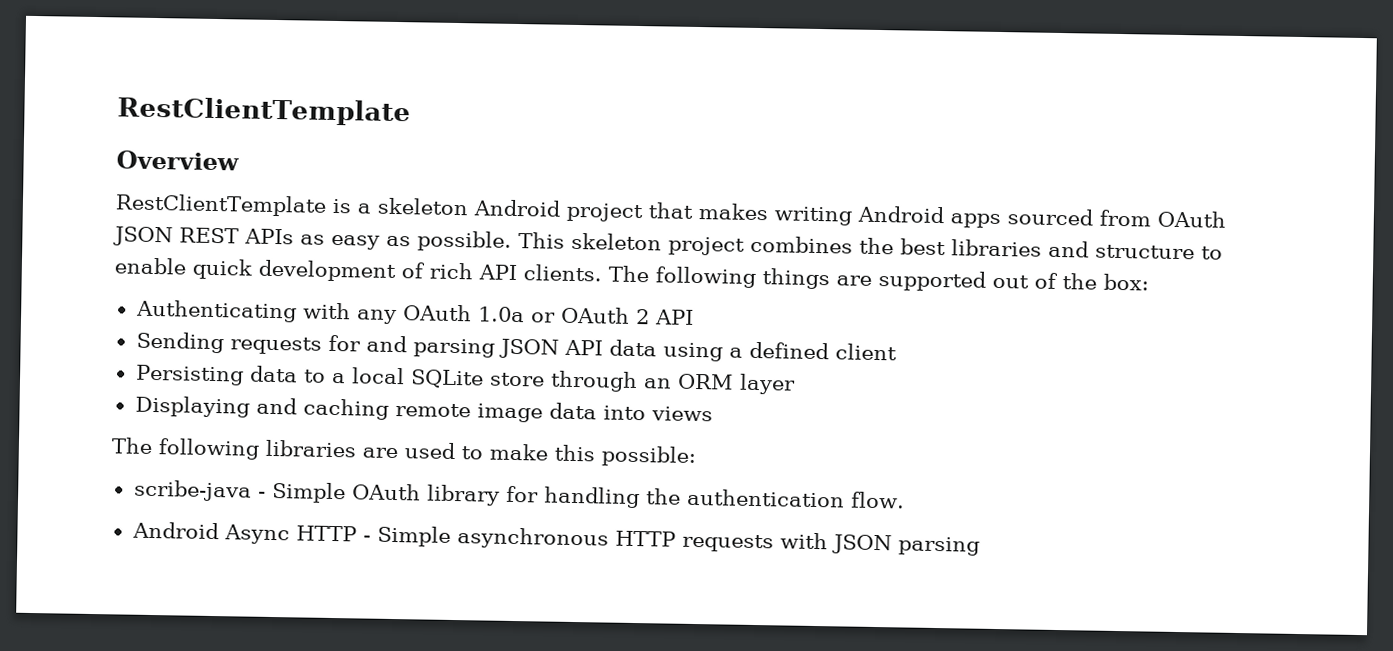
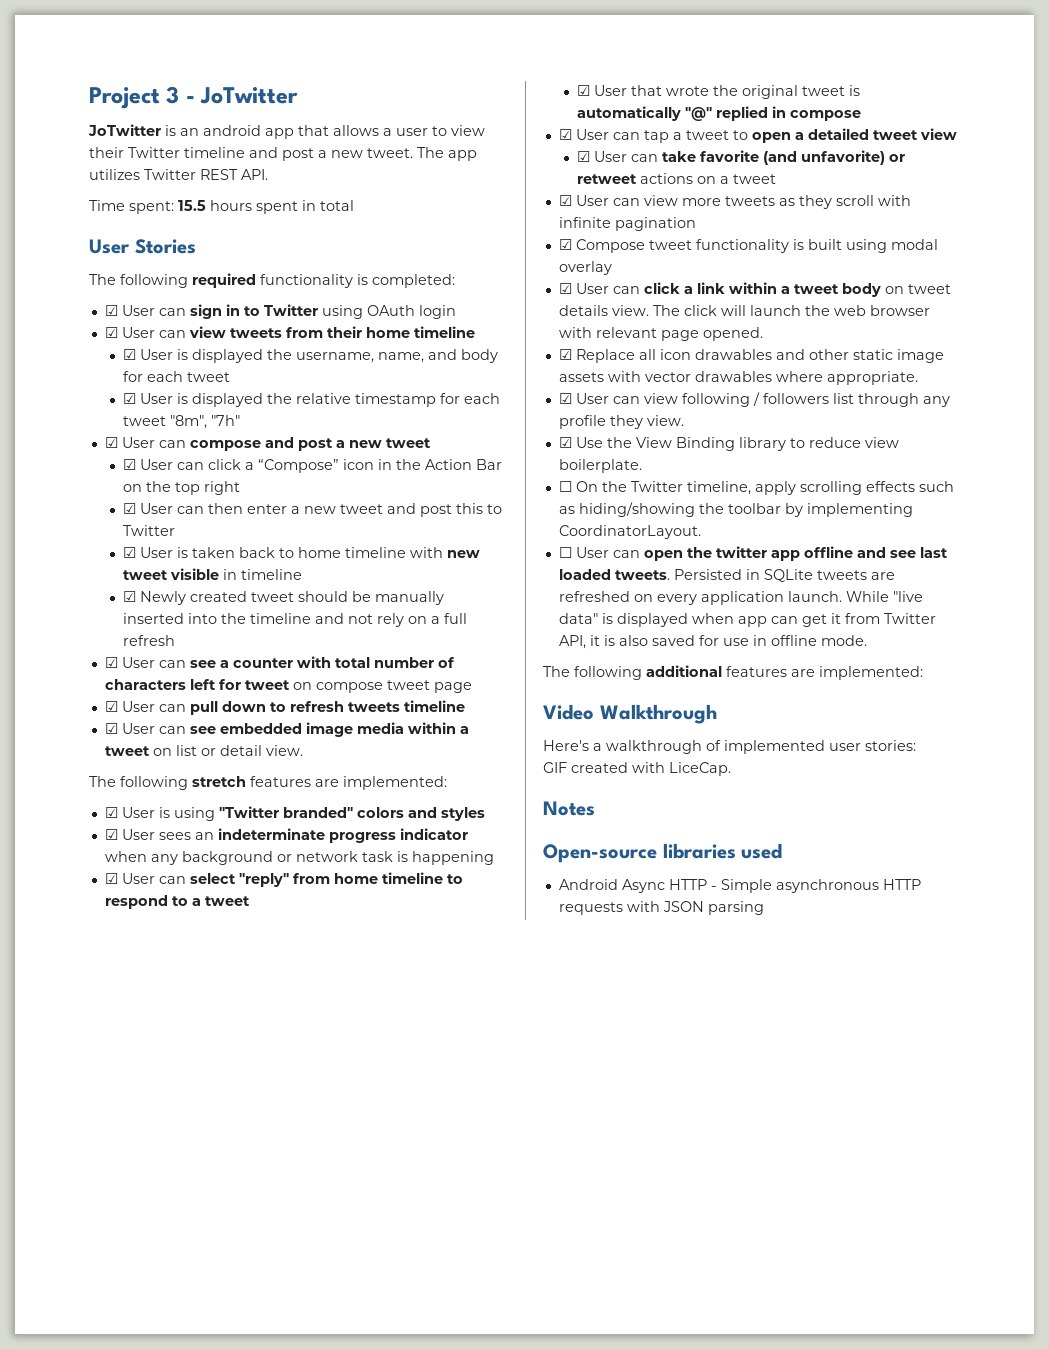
[117,96,411,127] [116,150,240,171] [115,193,1226,229] [113,226,1223,260] [114,257,1149,292] [135,299,694,325] [135,331,897,362] [134,364,796,395] [134,395,713,423] [111,437,696,468] [133,479,905,509] RestClientTemplate // Overview // RestClientTemplate is a skeleton Android project that makes writing Android apps sourced from OAuth JSON REST APIs as easy as possible. This skeleton project combines the best libraries and structure to enable quick development of rich API clients. The following things are supported out of the box: // Authenticating with any OAuth 1.0a or OAuth 2 API // Sending requests for and parsing JSON API data using a defined client // Persisting data to a local SQLite store through an ORM layer // Displaying and caching remote image data into views // The following libraries are used to make this possible: // scribe-java - Simple OAuth library for handling the authentication flow. -> [89,86,299,109] [88,124,485,139] [89,147,477,161] [89,169,268,180] [89,200,354,214] [89,239,196,254] [89,273,455,288] [104,304,456,319] [104,326,475,338] [122,349,498,363] [122,371,230,382] [122,393,500,407] [122,415,240,429] [104,437,431,451] [122,459,502,473] [122,481,240,495] [122,503,502,517] [122,525,175,536] [122,547,480,558] [122,568,302,580] [122,591,444,605] [122,613,467,627] [122,635,175,646] [104,656,455,668] [104,679,472,693] [104,700,465,715] [104,722,469,737] [104,745,303,756] [89,776,447,790] [104,806,485,821] [104,828,468,843] [104,851,494,865] [104,872,463,887] [104,895,250,909] [576,85,860,99] [576,106,861,121] [558,128,957,143] [576,150,905,165] [576,173,776,184] [558,195,911,209] [558,217,696,231] [558,239,938,253] [558,261,612,275] [558,282,951,297] [558,305,930,316] [558,327,763,341] [558,349,944,363] [558,371,918,385] [558,392,950,407] [558,415,684,429] [558,437,899,451] [558,459,642,473] [558,481,954,495] [558,502,913,517] [558,525,701,539] [558,546,948,561] [558,569,895,582] [558,591,923,605] [558,613,936,627] [558,635,867,649] [543,665,923,680] [543,704,717,724] [543,740,916,754] [543,762,731,776] [543,801,595,816] [543,843,783,863] Project 3 - JoTwitter // JoTwitter is an android app that allows a user to view their Twitter timeline and post a new tweet. The app utilizes Twitter REST API. // Time spent: 15.5 hours spent in total // User Stories // The following required functionality is completed: // ☑ User can sign in to Twitter using OAuth login // ☑ User can view tweets from their home timeline // ☑ User is displayed the username, name, and body for each tweet // ☑ User is displayed the relative timestamp for each tweet "8m", "7h" // ☑ User can compose and post a new tweet // ☑ User can click a “Compose” icon in the Action Bar on the top right // ☑ User can then enter a new tweet and post this to Twitter // ☑ User is taken back to home timeline with new tweet visible in timeline // ☑ Newly created tweet should be manually inserted into the timeline and not rely on a full refresh // ☑ User can see a counter with total number of characters left for tweet on compose tweet page // ☑ User can pull down to refresh tweets timeline // ☑ User can see embedded image media within a tweet on list or detail view. // The following stretch features are implemented: // ☑ User is using "Twitter branded" colors and styles // ☑ User sees an indeterminate progress indicator when any background or network task is happening // ☑ User can select "reply" from home timeline to respond to a tweet // ☑ User that wrote the original tweet is automatically "@" replied in compose // ☑ User can tap a tweet to open a detailed tweet view // ☑ User can take favorite (and unfavorite) or retweet actions on a tweet // ☑ User can view more tweets as they scroll with infinite pagination // ☑ Compose tweet functionality is built using modal overlay // ☑ User can click a link within a tweet body on tweet details view. The click will launch the web browser with relevant page opened. // ☑ Replace all icon drawables and other static image assets with vector drawables where appropriate. // ☑ User can view following / followers list through any profile they view. // ☑ Use the View Binding library to reduce view boilerplate. // ☐ On the Twitter timeline, apply scrolling effects such as hiding/showing the toolbar by implementing CoordinatorLayout. // ☐ User can open the twitter app offline and see last loaded tweets. Persisted in SQLite tweets are refreshed on every application launch. While "live data" is displayed when app can get it from Twitter API, it is also saved for use in offline mode. // The following additional features are implemented: // Video Walkthrough // Here's a walkthrough of implemented user stories: // GIF created with LiceCap. // Notes // Open-source libraries used

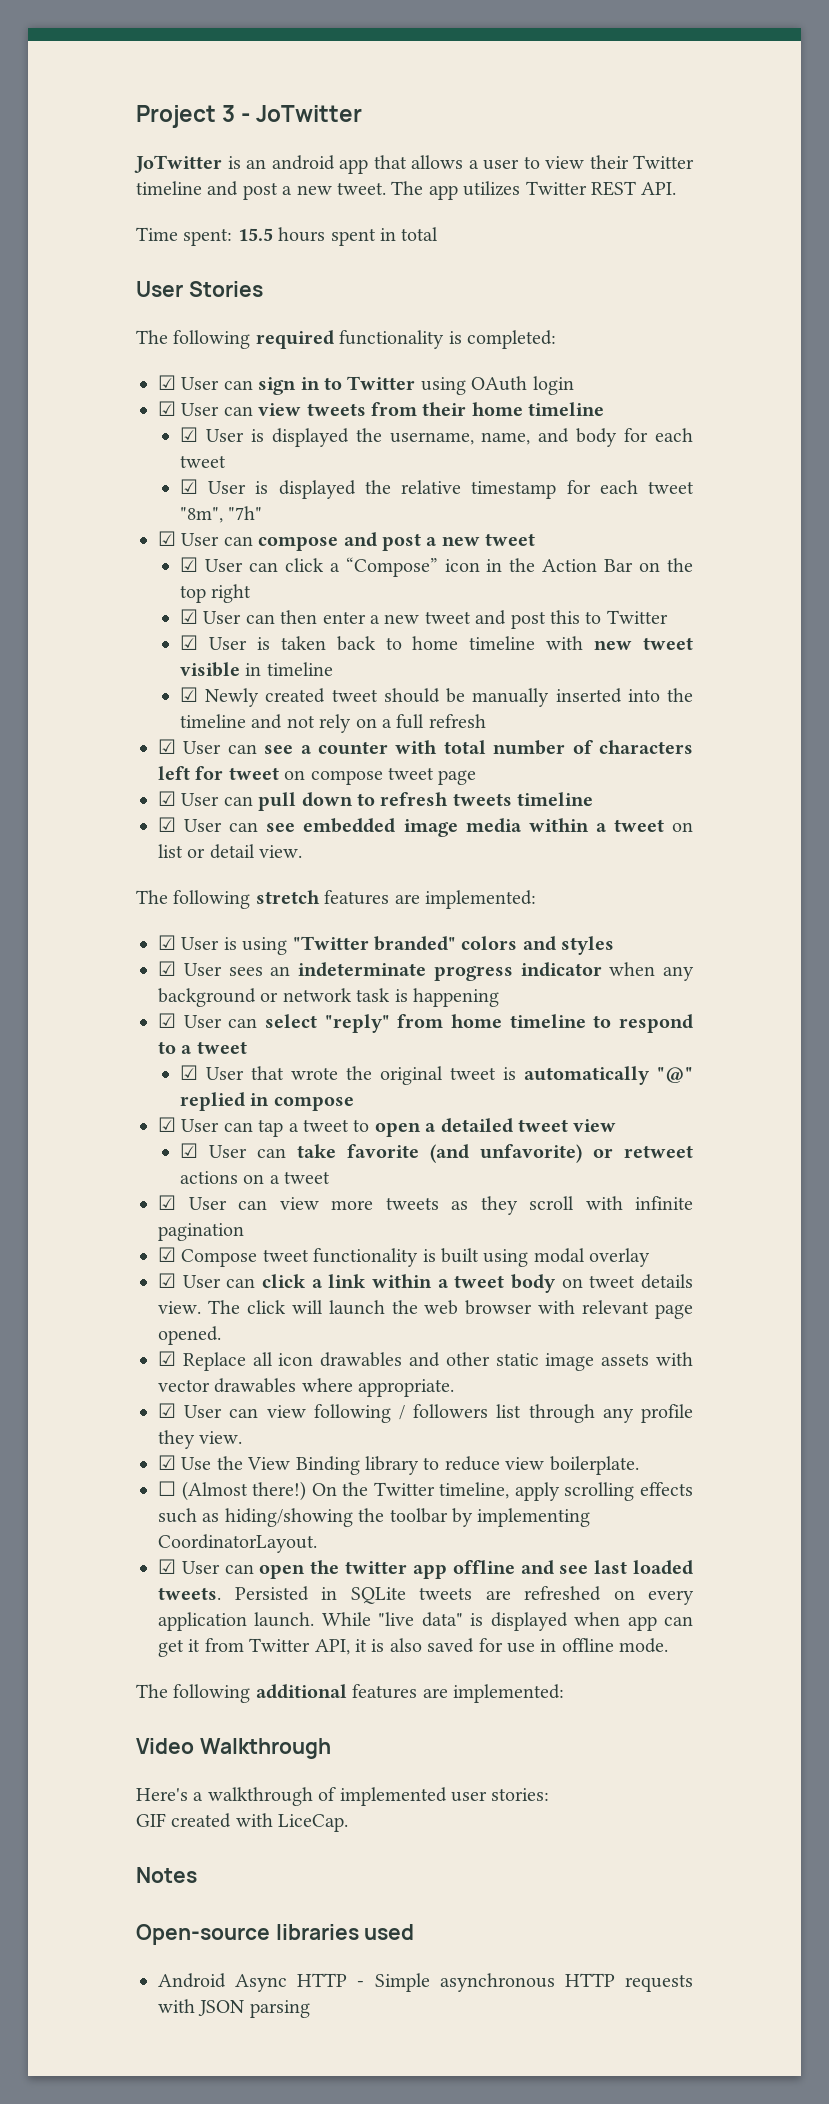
(572, 486) none -> [181,1481,307,1501] (Almost there!)
[558,547,572,558] ☐ -> [158,1559,176,1574] ☑

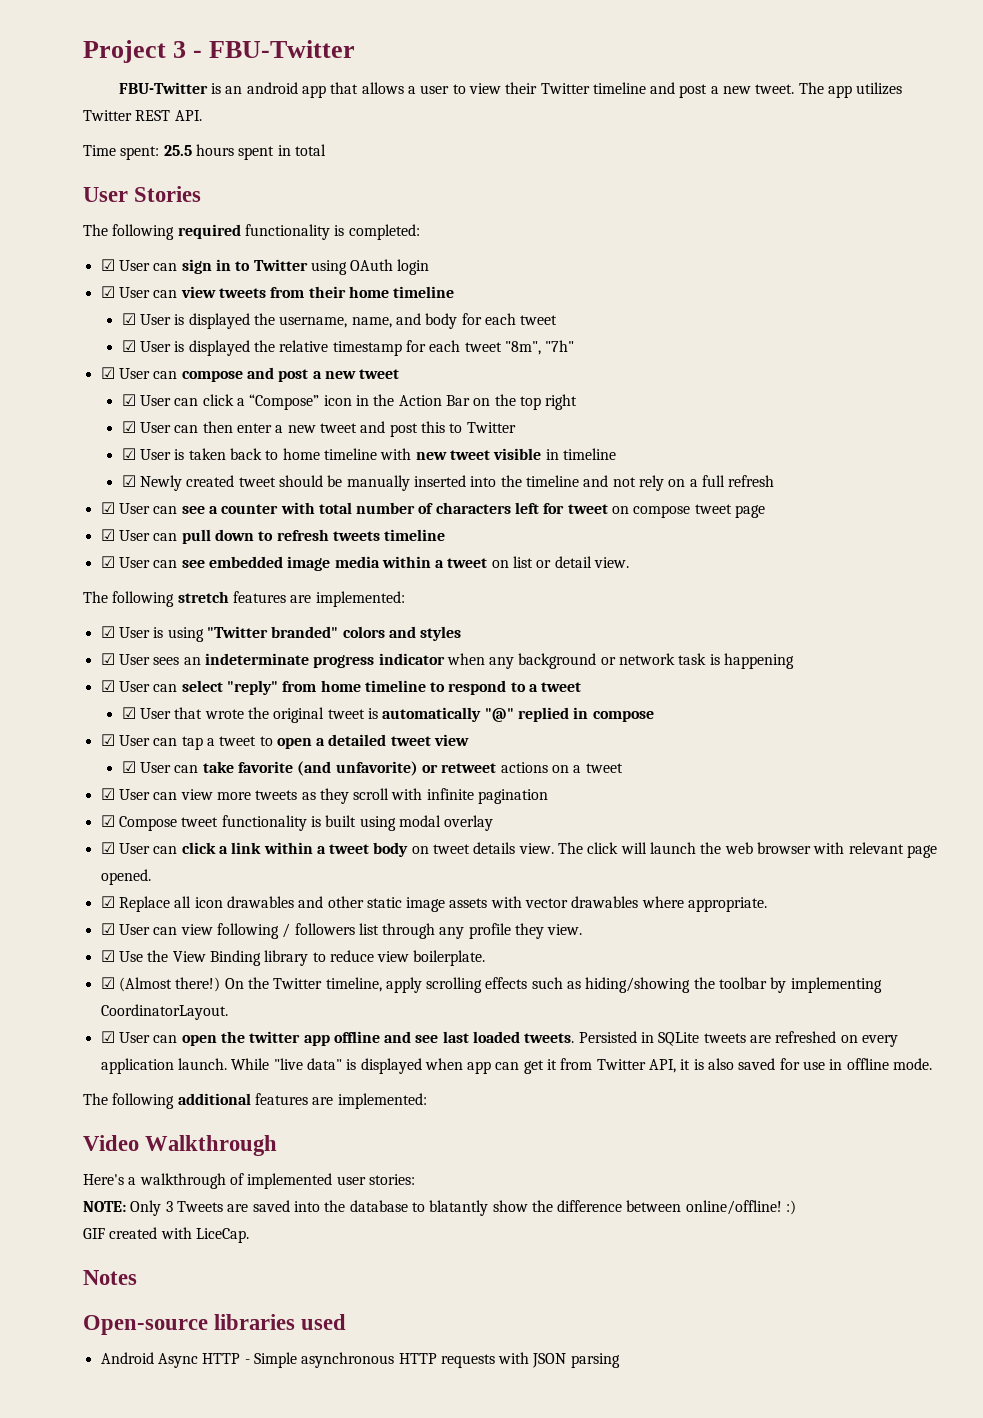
[256,105,363,122] [134,155,222,173] JoTwitter // JoTwitter -> [209,40,356,58] [118,82,208,94] FBU-Twitter // FBU-Twitter
[237,228,273,241] 15.5 -> [163,145,192,156] 25.5
[158,1481,176,1496] ☐ -> [100,977,115,989] ☑
(550, 1794) none -> [83,1200,797,1216] // NOTE: Only 3 Tweets are saved into the database to blatantly show the difference between online/offline! :)

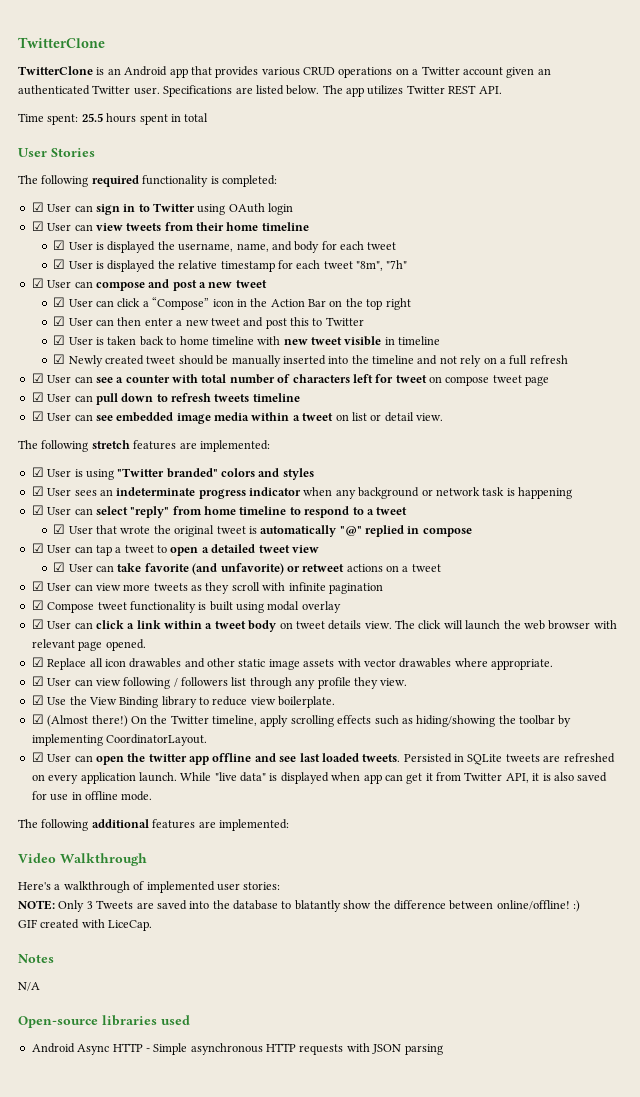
[83,40,356,63] [118,82,208,94] Project 3 - FBU-Twitter // FBU-Twitter -> [18,37,105,48] [18,66,93,75] TwitterClone // TwitterClone
[246,82,298,94] android -> [124,66,168,76] Android
[361,82,795,98] allows a user to view their Twitter timeline and post a new tweet. -> [215,66,551,78] [18,85,320,97] provides various CRUD operations on a Twitter account given an authenticated Twitter user. Specifications are listed below.
(137, 1277) none -> [18,982,40,991] // N/A

